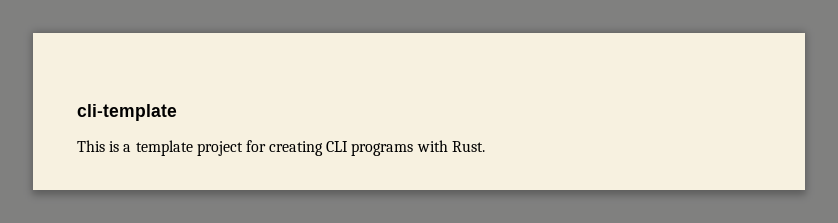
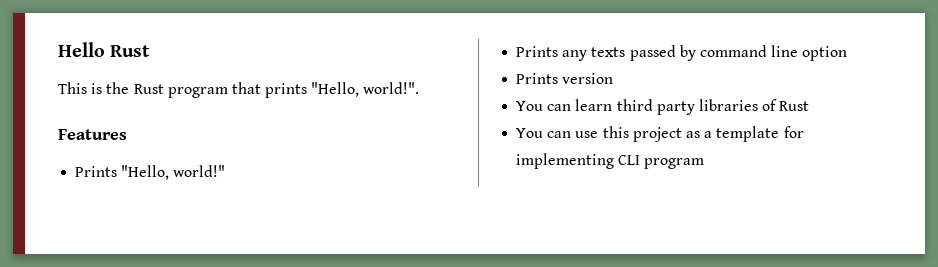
[77,104,177,121] cli-template -> [58,42,151,57] Hello Rust
[123,140,485,156] a template project for creating CLI programs with Rust. -> [106,82,420,98] [58,129,127,140] [75,165,226,180] [516,45,848,61] [516,73,614,84] [516,99,810,115] [516,126,804,142] [516,153,705,169] the Rust program that prints "Hello, world!". // Features // Prints "Hello, world!" // Prints any texts passed by command line option // Prints version // You can learn third party libraries of Rust // You can use this project as a template for implementing CLI program

